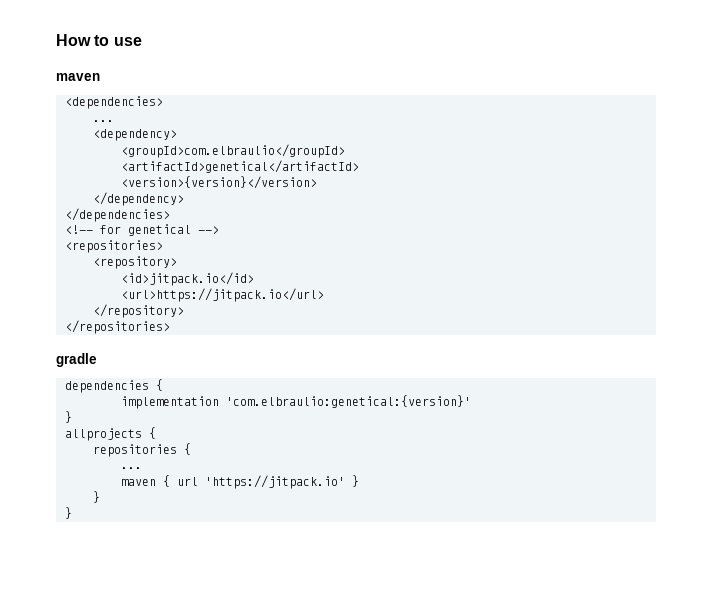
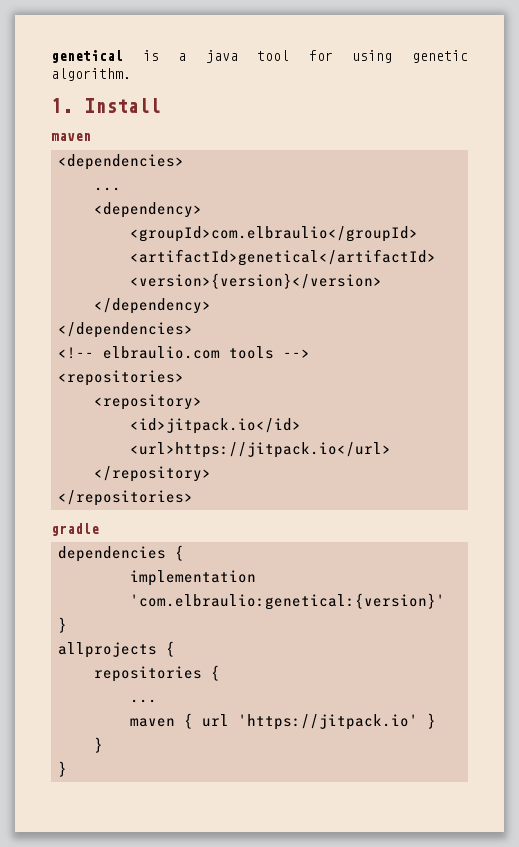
[56,34,142,46] How to use -> [51,50,468,63] [51,68,131,81] [51,98,161,113] genetical is a java tool for using genetic algorithm. // 1. Install
[99,224,191,236] for genetical -> [102,346,274,359] elbraulio.com tools

